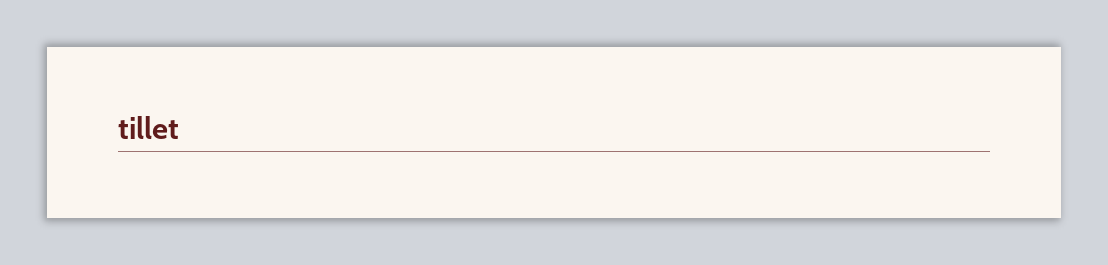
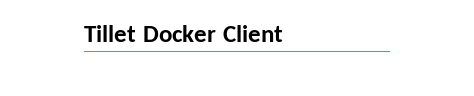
[118,116,179,139] tillet -> [84,25,283,42] Tillet Docker Client

